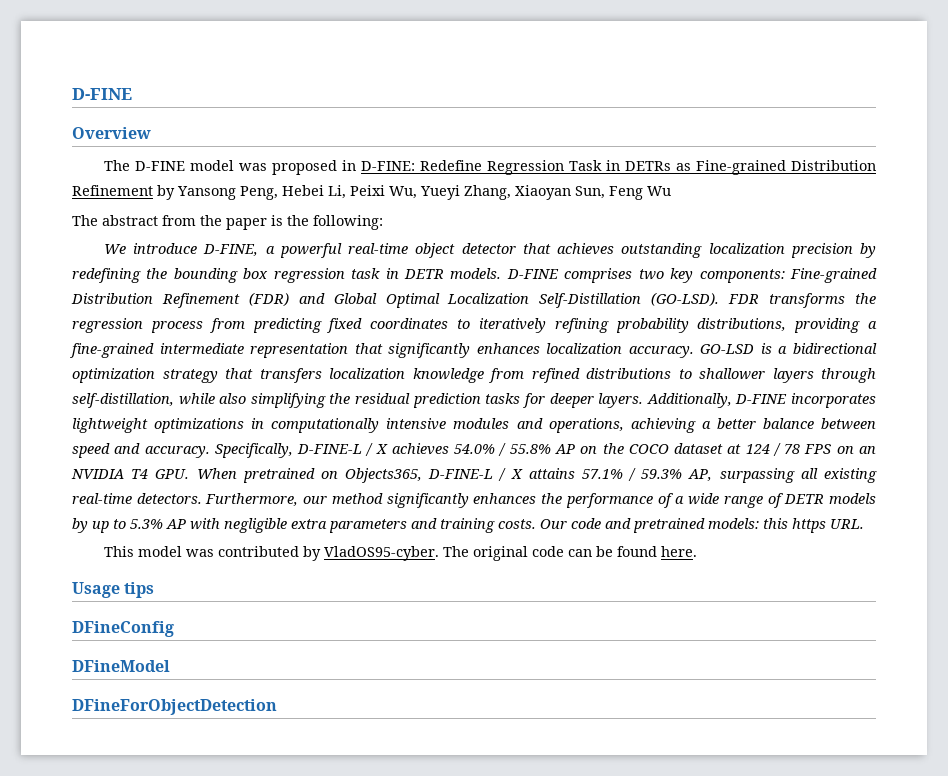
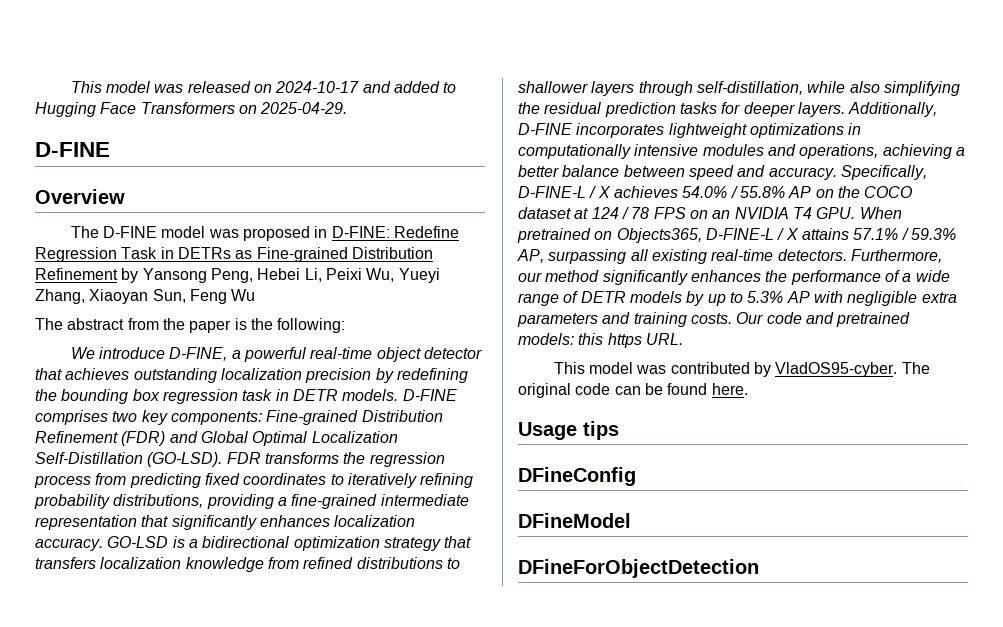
(72, 94) none -> [70,81,457,93] [35,102,348,117] This model was released on 2024-10-17 and added to Hugging Face Transformers on 2025-04-29. //

